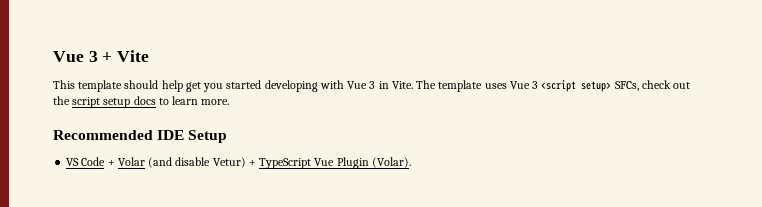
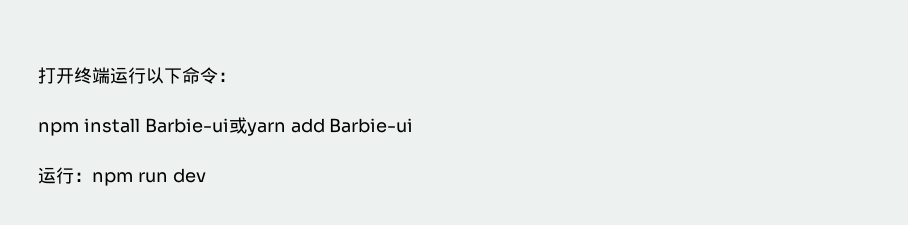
[53,50,150,62] [53,80,691,92] [53,96,230,108] [53,130,228,143] [66,157,411,169] Vue 3 + Vite // This template should help get you started developing with Vue 3 in Vite. The template uses Vue 3 <script setup> SFCs, check out the script setup docs to learn more. // Recommended IDE Setup // VS Code + Volar (and disable Vetur) + TypeScript Vue Plugin (Volar). -> [38,67,236,84] [38,117,414,136] [38,167,206,186] 打开终端运行以下命令： // npm install Barbie-ui或yarn add Barbie-ui // 运行：npm run dev

